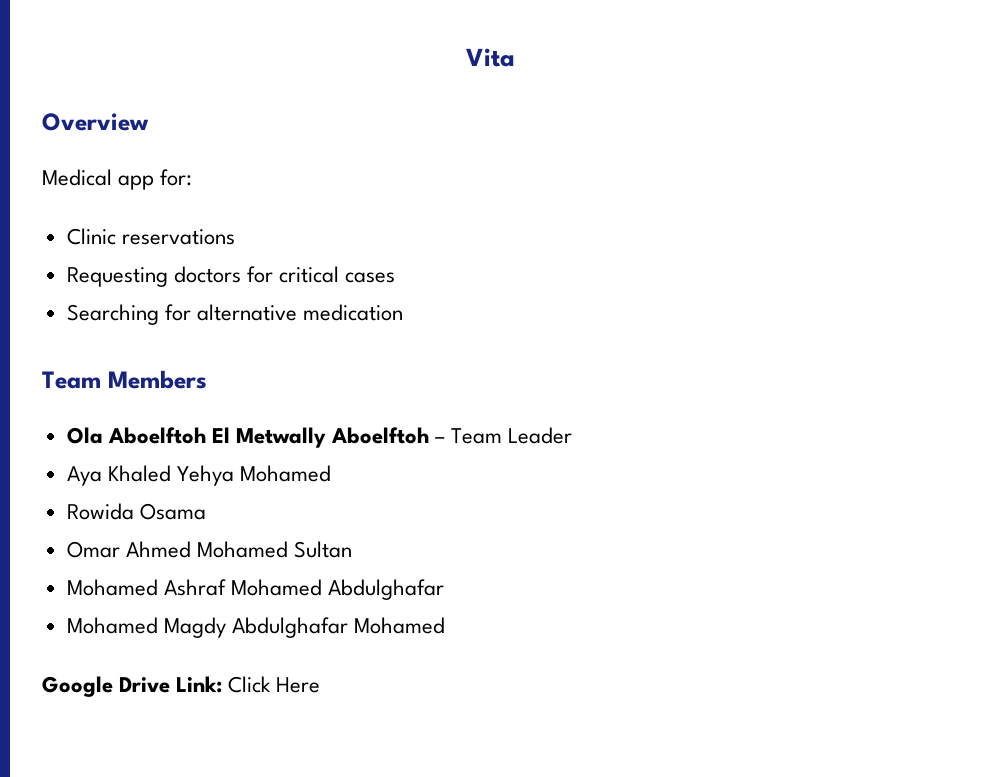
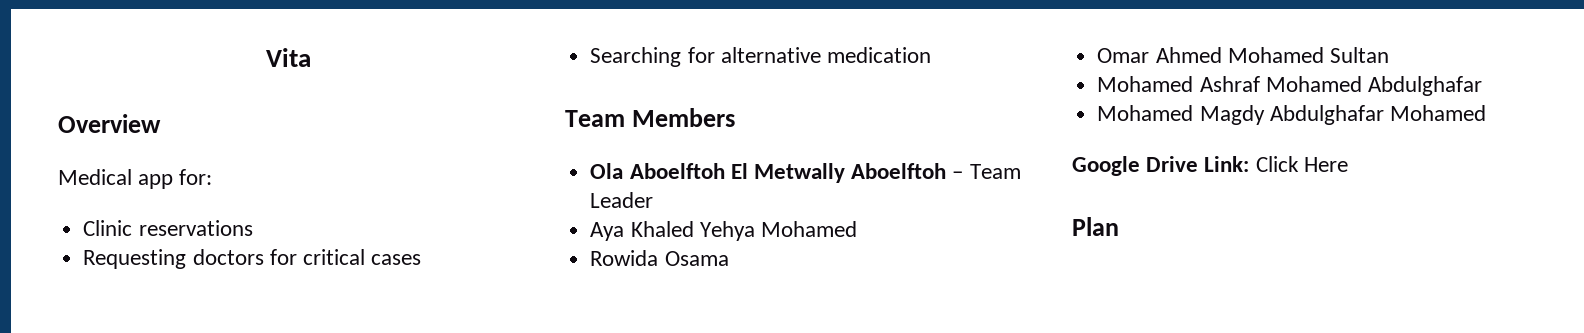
(321, 685) none -> [1072,217,1119,236] // Plan

